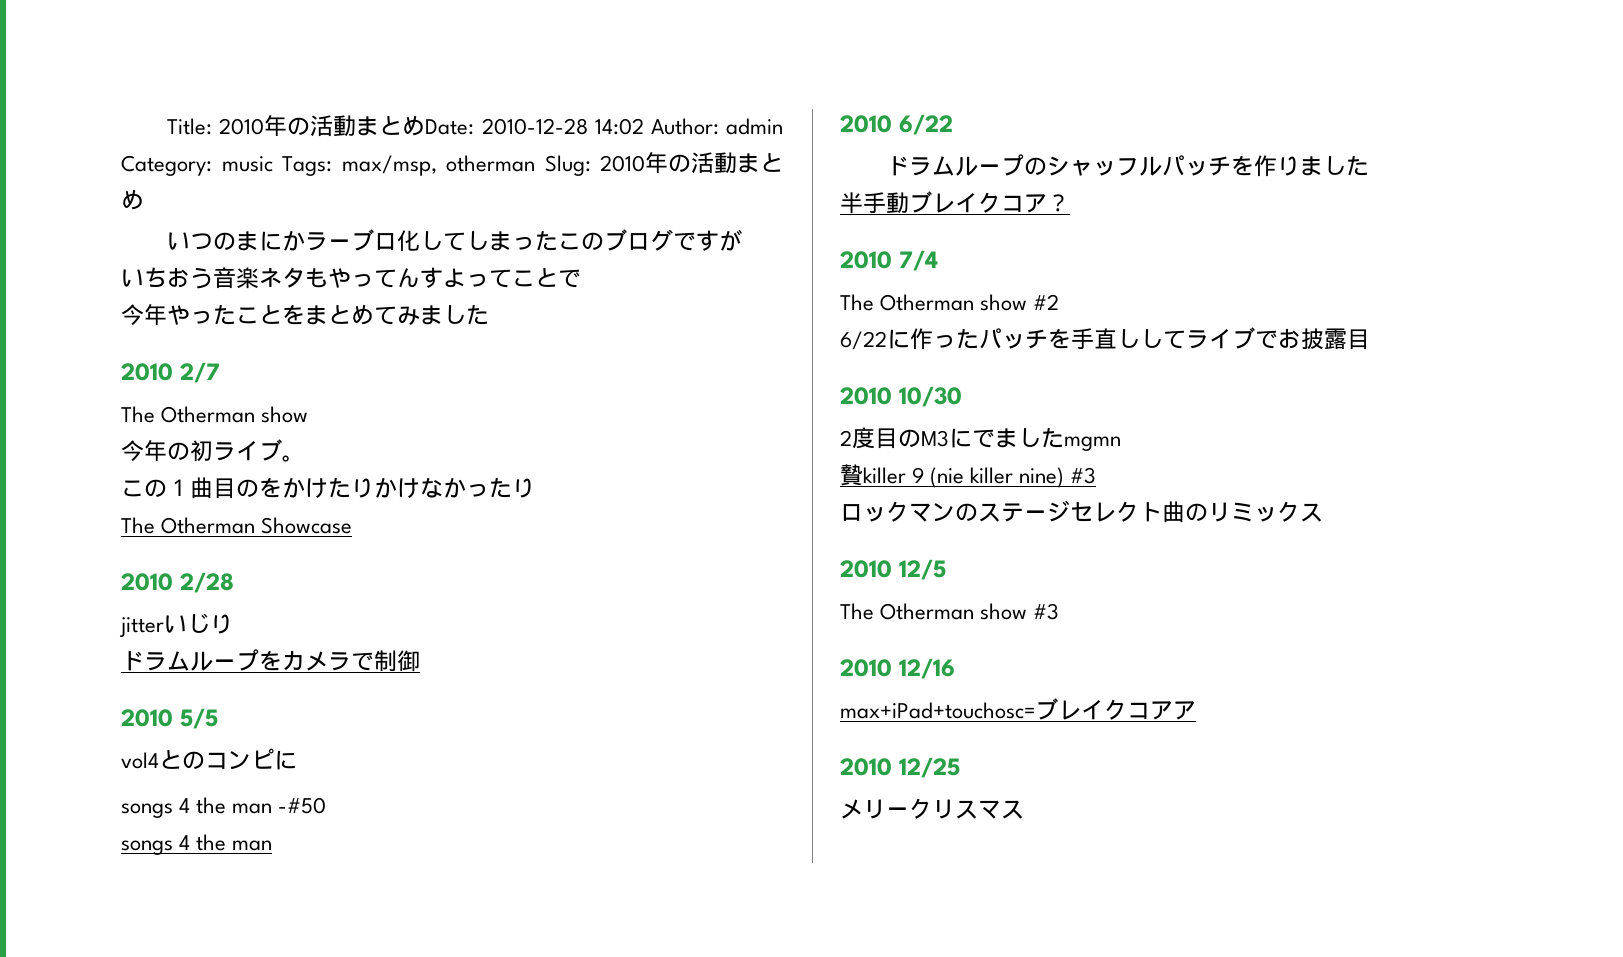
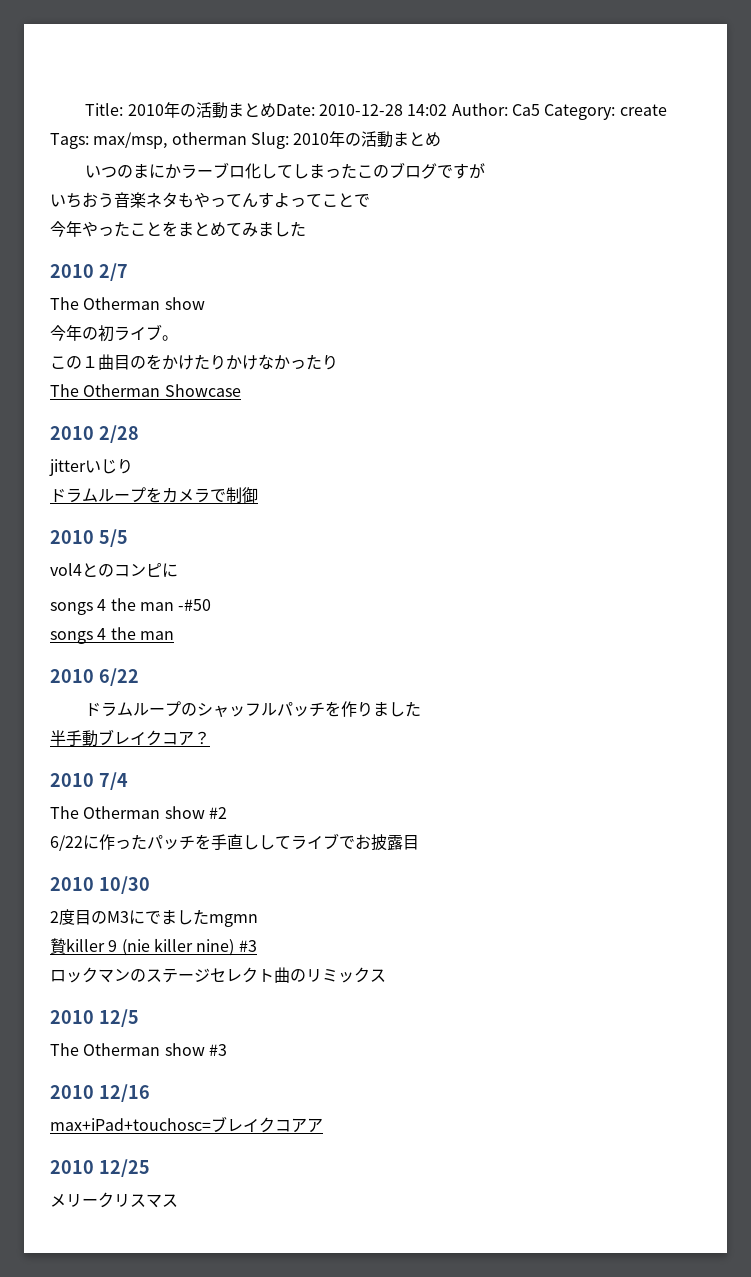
[726,118,783,135] [121,155,273,176] admin Category: music -> [511,104,667,120] Ca5 Category: create

